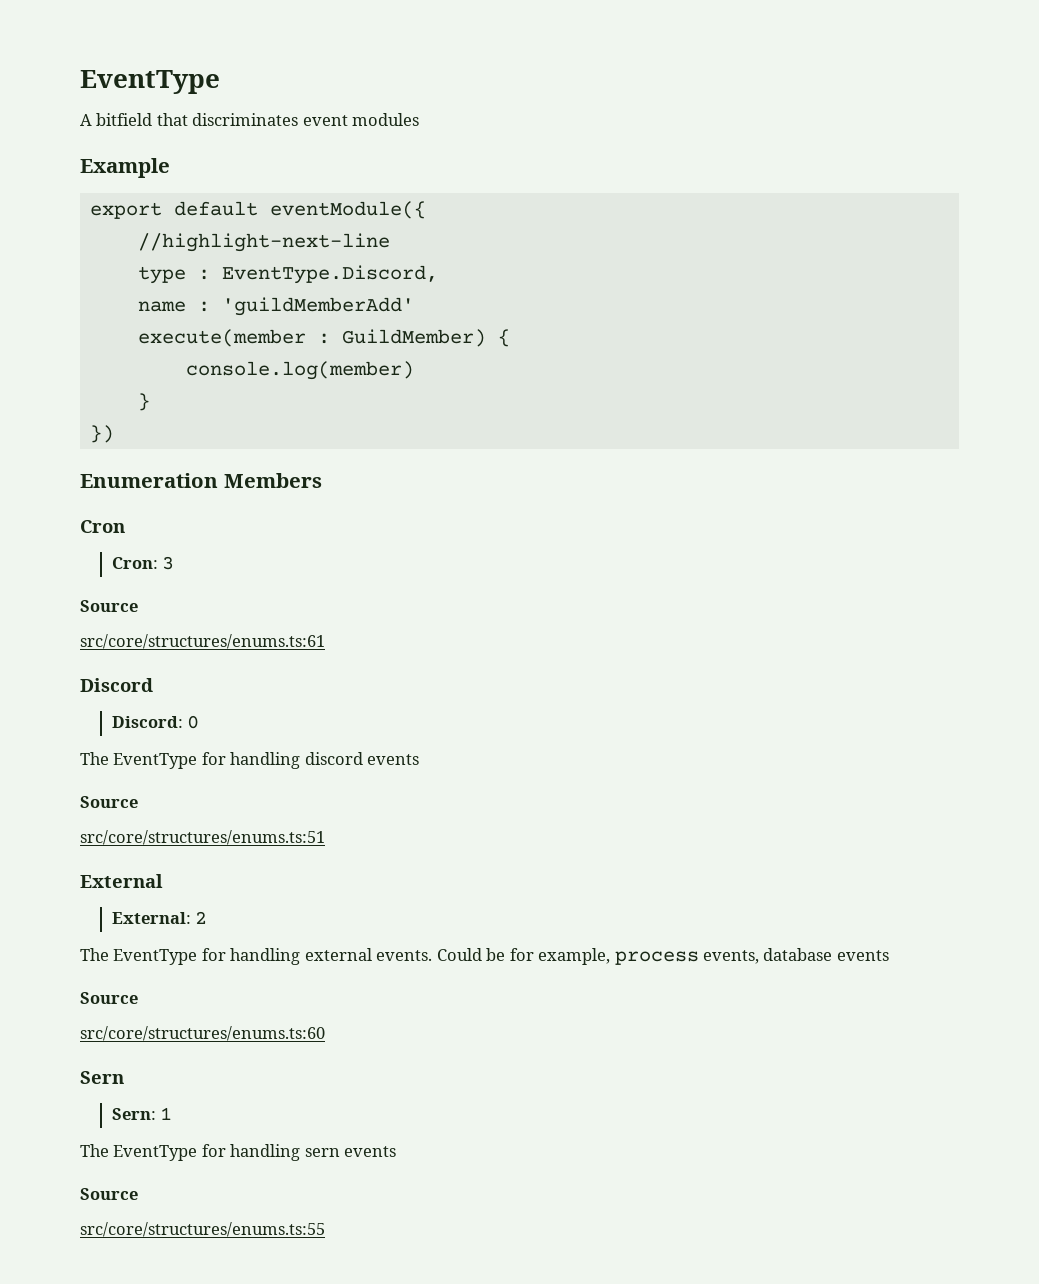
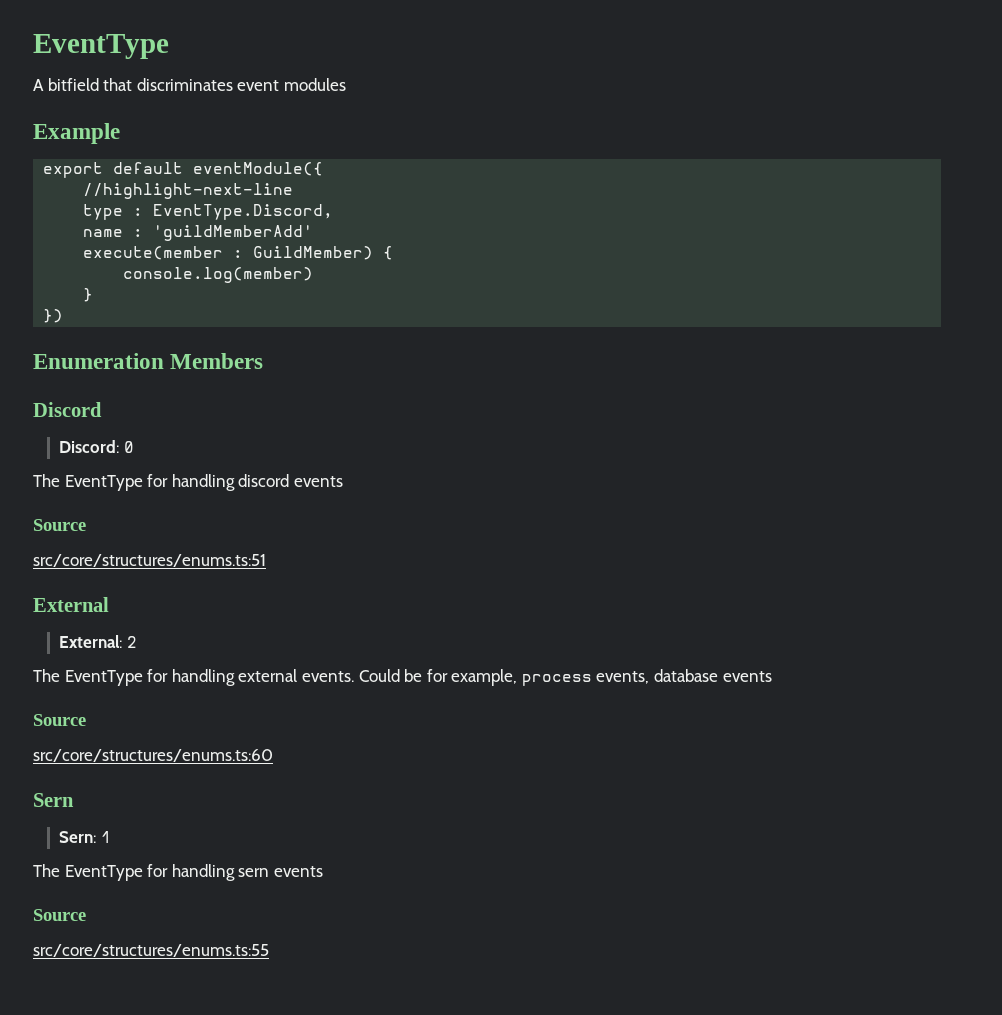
[80,520,125,533] [111,556,175,570] [80,600,138,612] [80,634,325,649] // Cron // Cron: 3 // Source // src/core/structures/enums.ts:61 -> (264, 361) none

